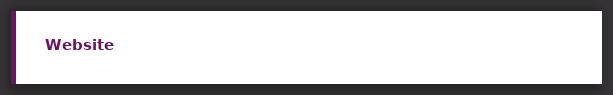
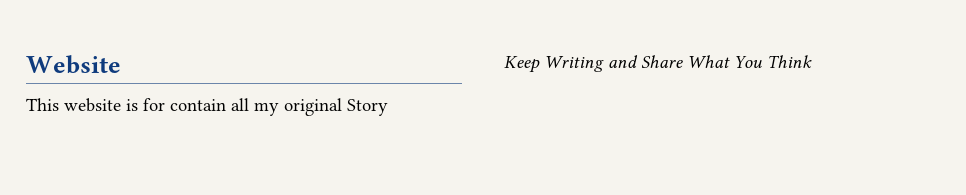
(114, 44) none -> [26,98,388,116] [504,55,812,73] // This website is for contain all my original Story // Keep Writing and Share What You Think

